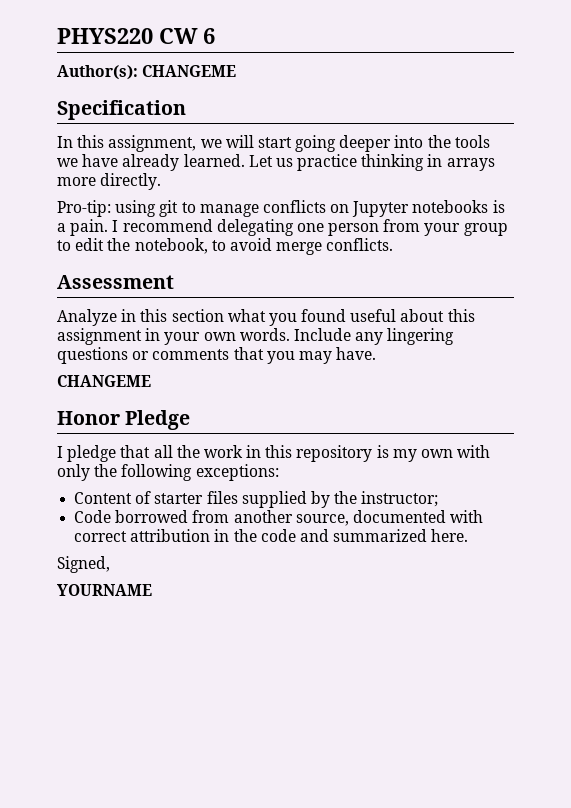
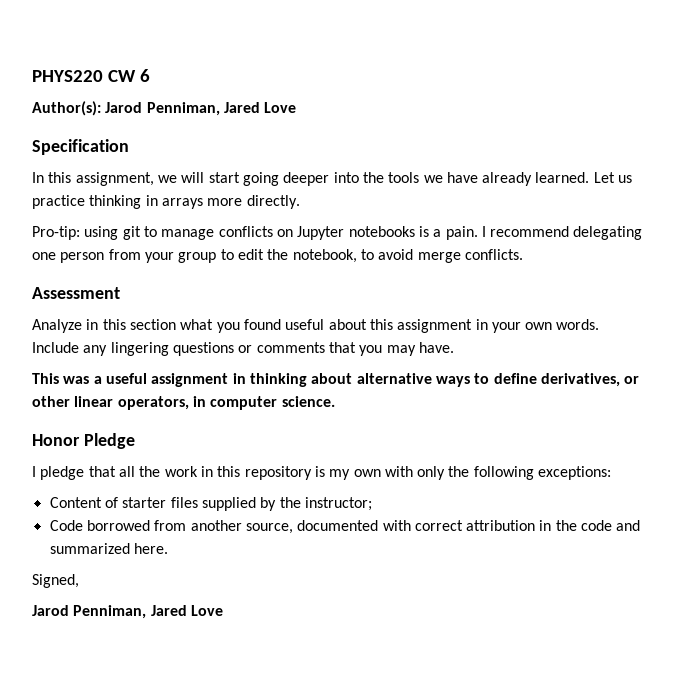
[142,65,237,77] CHANGEME -> [105,102,297,116] Jarod Penniman, Jared Love
[57,375,151,387] CHANGEME -> [32,373,640,387] [32,396,335,410] This was a useful assignment in thinking about alternative ways to define derivatives, or other linear operators, in computer science.
[57,584,152,596] YOURNAME -> [32,605,223,619] Jarod Penniman, Jared Love

